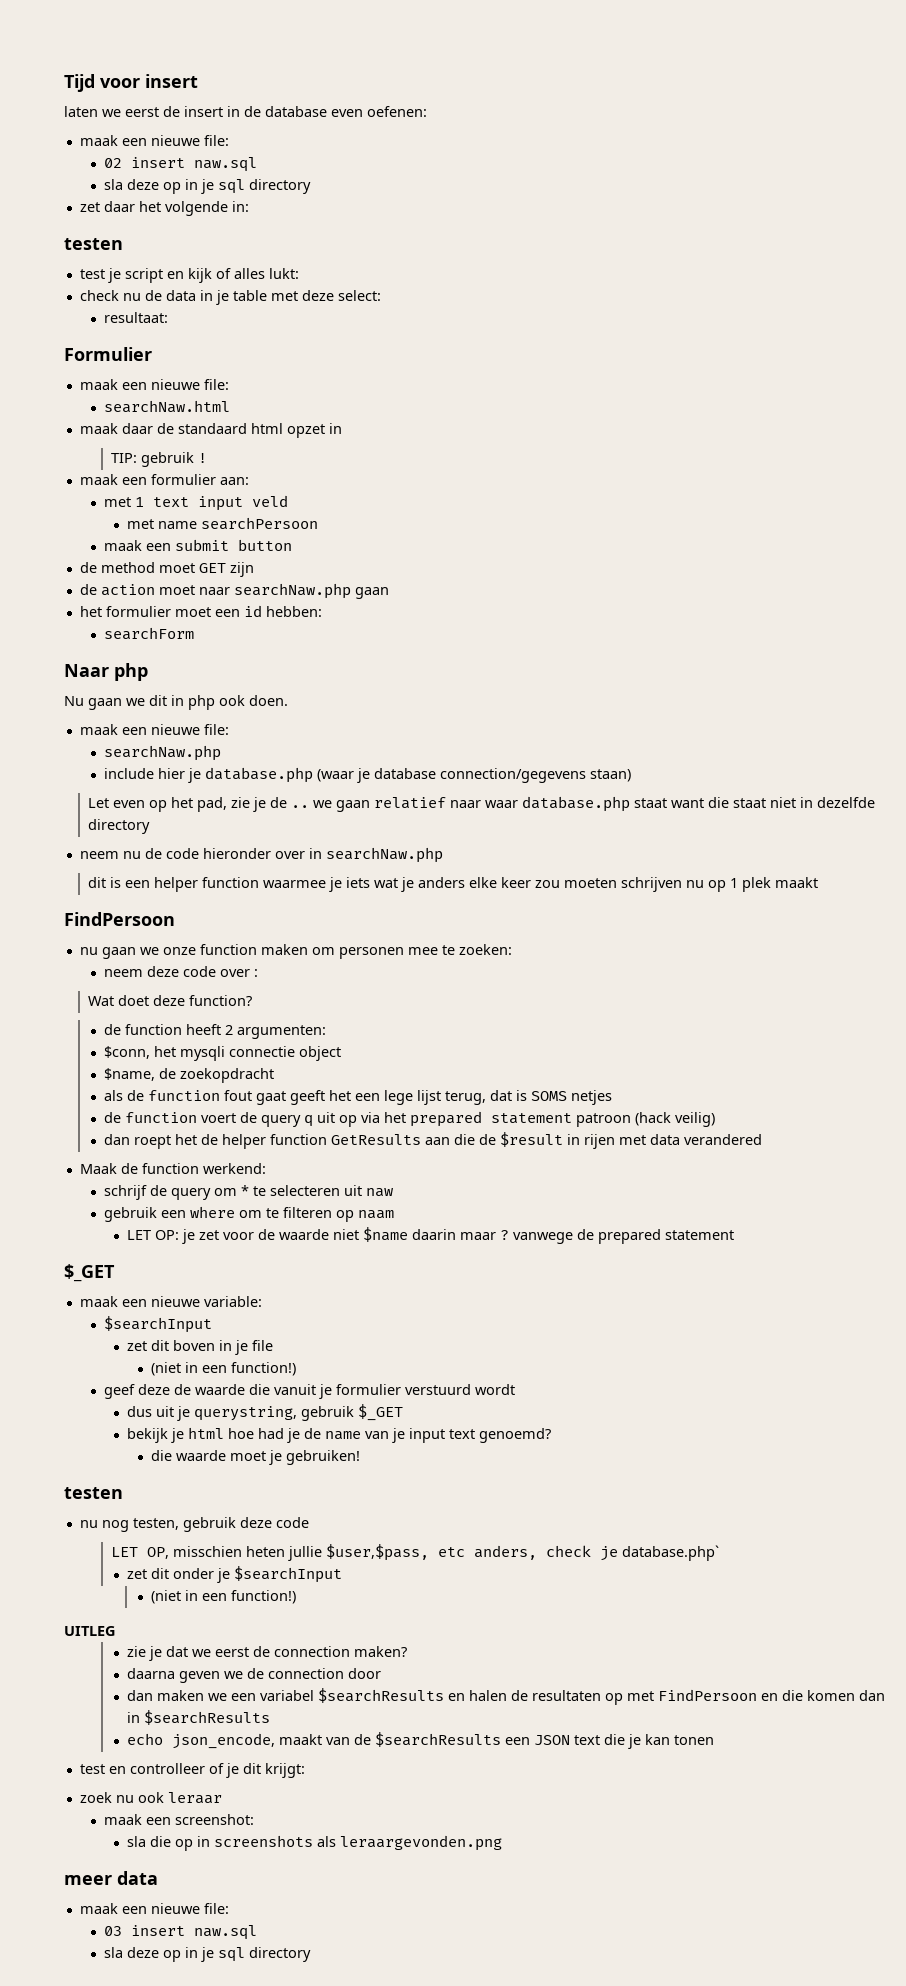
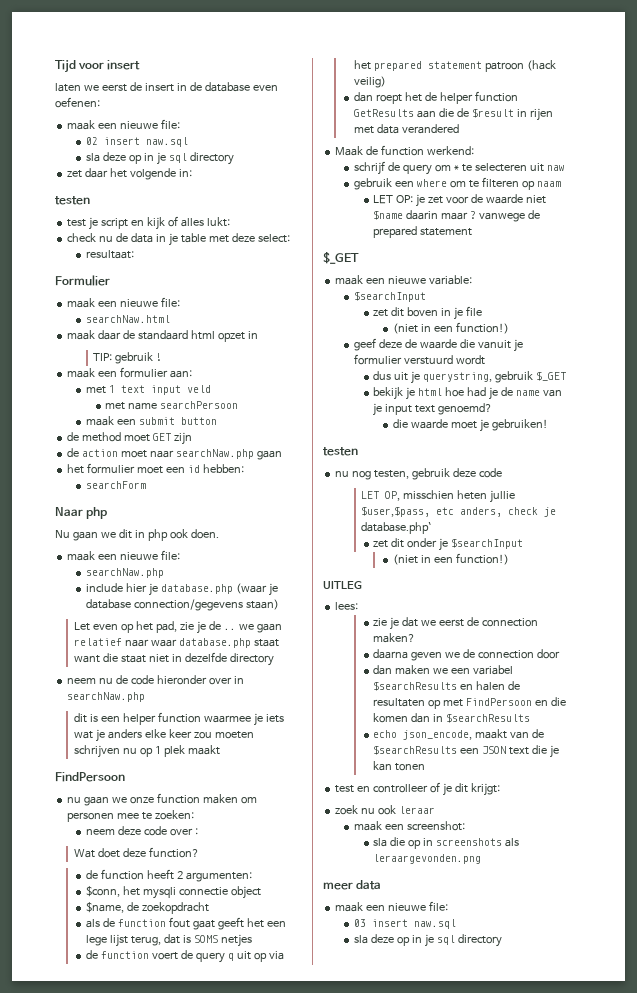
(116, 1631) none -> [335,602,359,610] // lees:

